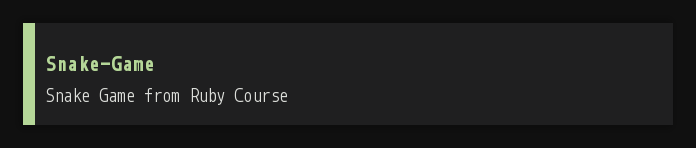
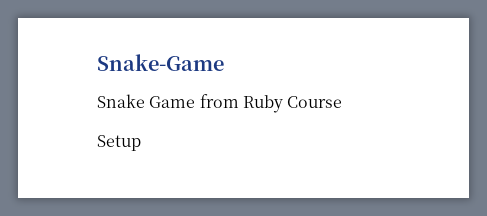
(288, 95) none -> [97,135,141,151] // Setup

